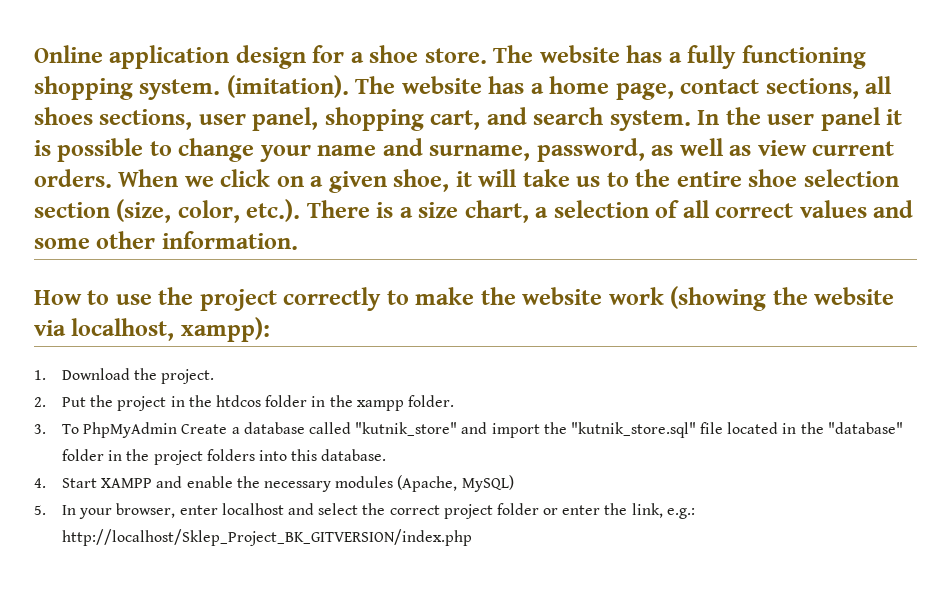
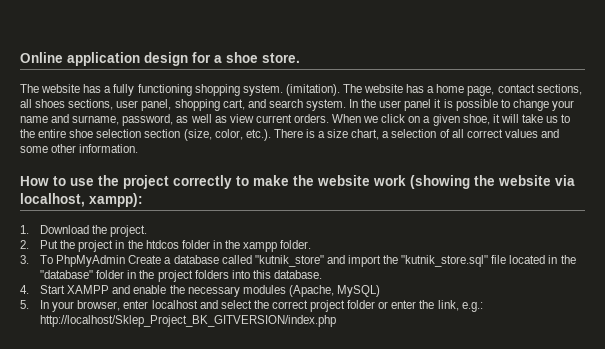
(487, 56) none -> (300, 58) //

